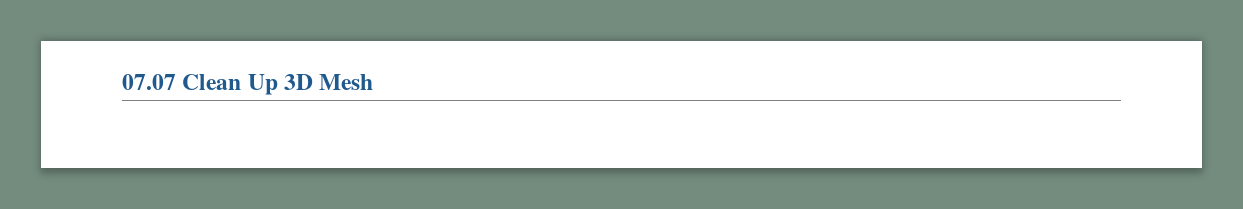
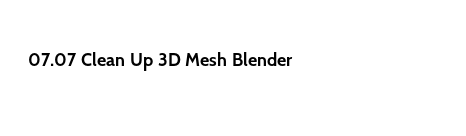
(374, 82) none -> [232,52,294,66] Blender

